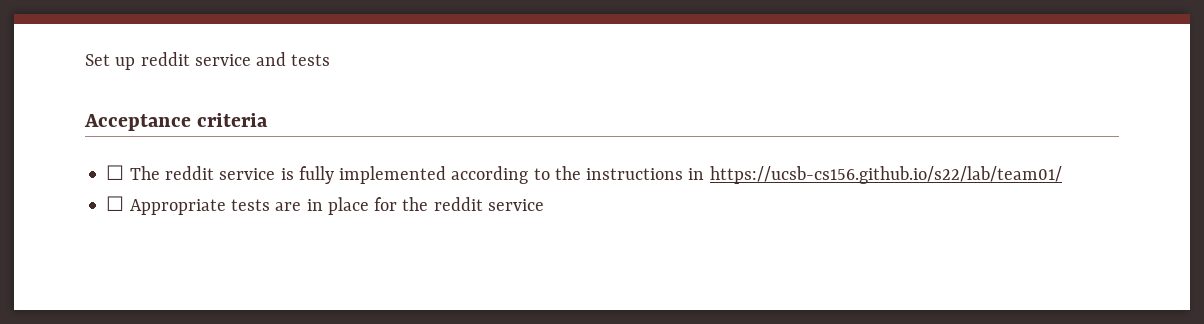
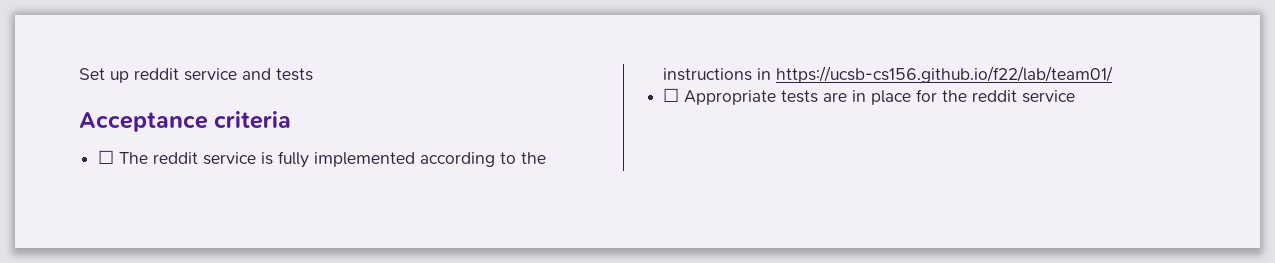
[709,166,1062,184] https://ucsb-cs156.github.io/s22/lab/team01/ -> [776,66,1114,83] https://ucsb-cs156.github.io/f22/lab/team01/

